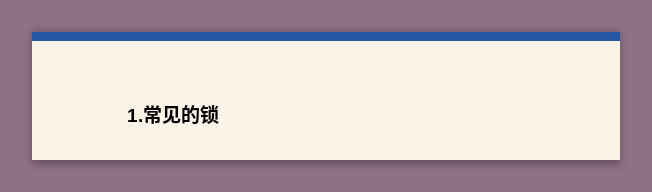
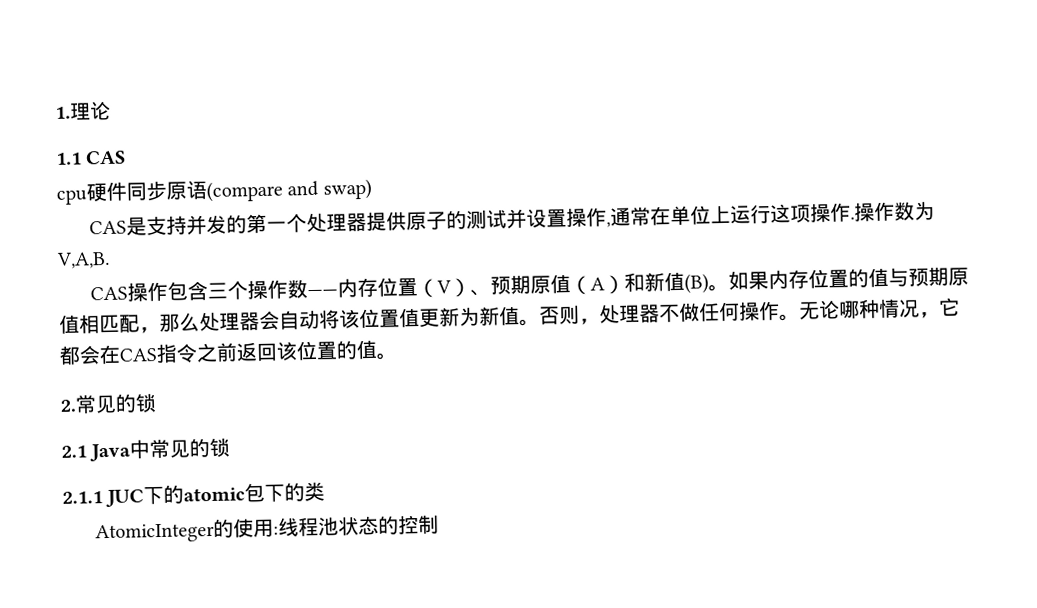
[143,105,219,125] 常见的锁 -> [70,100,111,121] [55,150,127,165] [56,178,372,205] [89,200,936,236] [56,251,110,269] [90,266,970,302] [59,297,960,334] [59,339,398,365] [60,393,157,414] [61,437,231,462] [62,481,326,508] [95,514,440,544] 理论 // 1.1 CAS // cpu硬件同步原语(compare and swap) // CAS是支持并发的第一个处理器提供原子的测试并设置操作,通常在单位上运行这项操作.操作数为V,A,B. // CAS操作包含三个操作数——内存位置（V）、预期原值（A）和新值(B)。如果内存位置的值与预期原值相匹配，那么处理器会自动将该位置值更新为新值。否则，处理器不做任何操作。无论哪种情况，它都会在CAS指令之前返回该位置的值。 // 2.常见的锁 // 2.1 Java中常见的锁 // 2.1.1 JUC下的atomic包下的类 // AtomicInteger的使用:线程池状态的控制

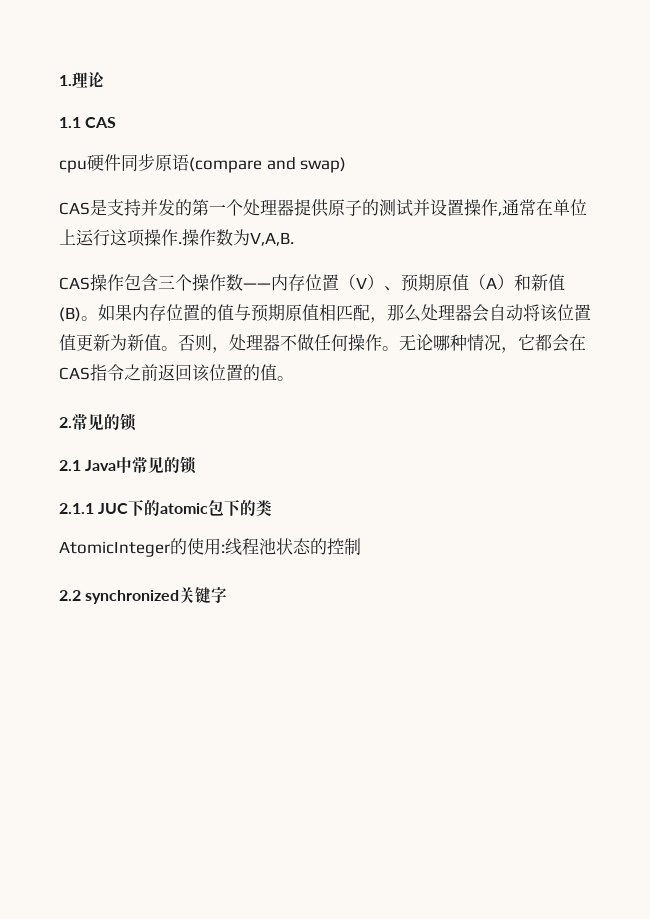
(440, 524) none -> [59,587,228,604] // 2.2 synchronized关键字

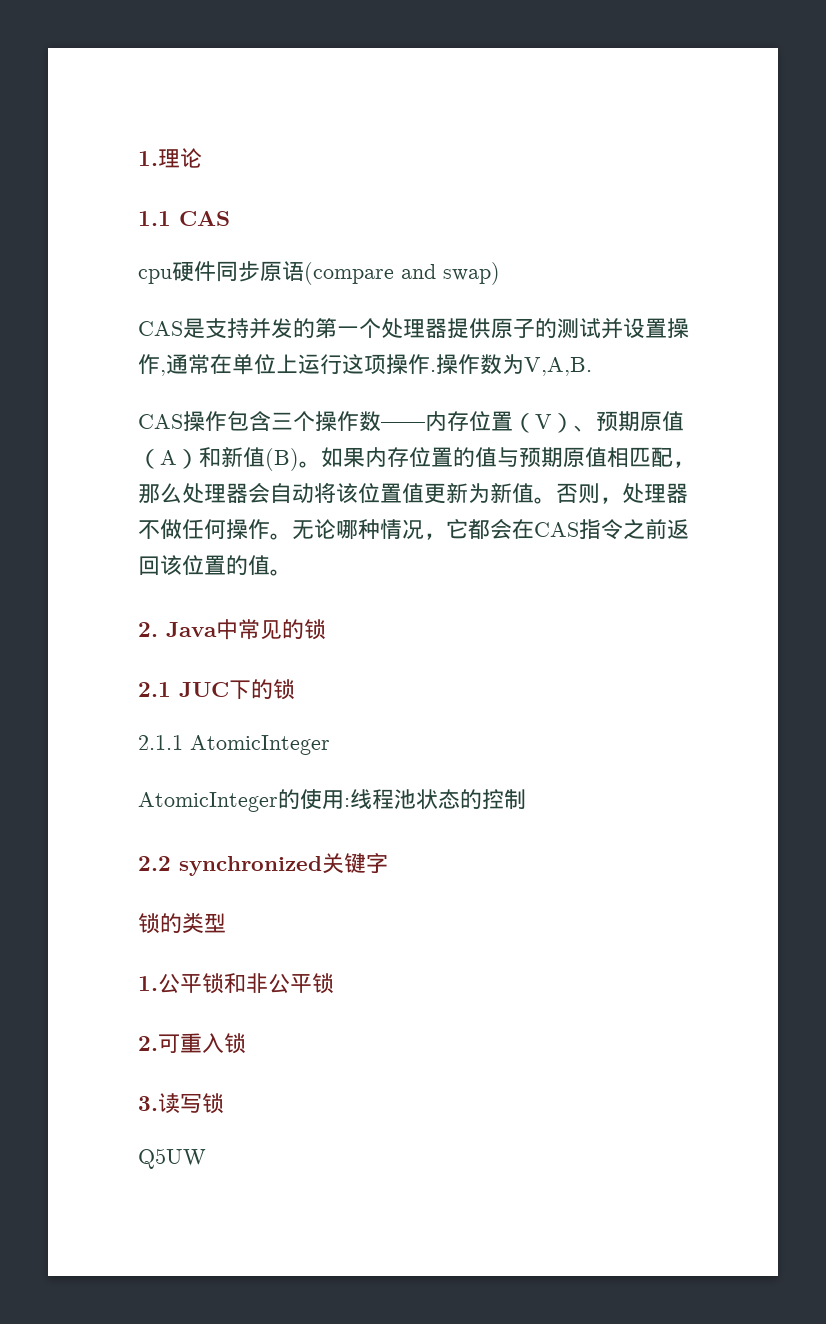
[72,413,137,431] [59,460,81,471] 常见的锁 // 2.1 -> (158, 629) none
[59,503,94,514] 2.1.1 -> [138,682,171,697] 2.1
[160,499,273,517] atomic包下的类 -> [273,679,295,700] [138,735,330,755] 锁 // 2.1.1 AtomicInteger
(228, 595) none -> [138,913,226,934] [138,973,334,994] [138,1033,246,1054] [138,1093,224,1114] [138,1148,206,1169] // 锁的类型 // 1.公平锁和非公平锁 // 2.可重入锁 // 3.读写锁 // Q5UW

